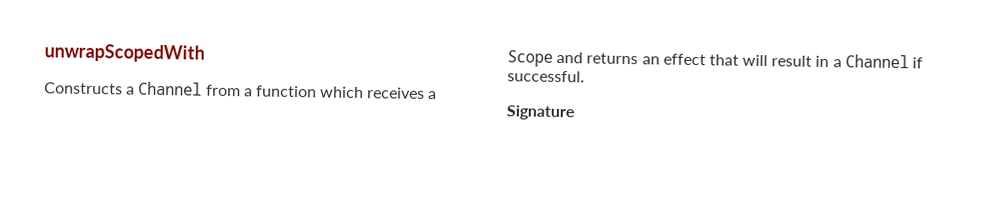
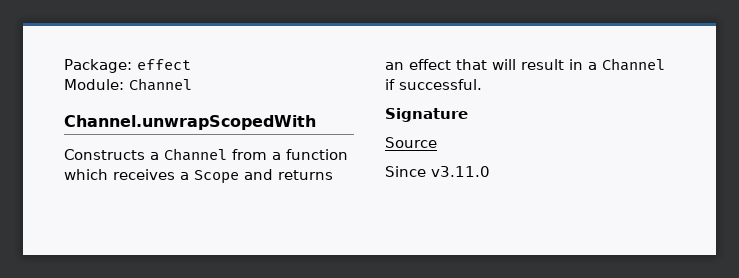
[44,43,205,63] unwrapScopedWith -> [64,59,191,73] [64,78,192,91] [64,115,316,130] Package: effect // Module: Channel // Channel.unwrapScopedWith
(575, 113) none -> [385,137,437,148] [385,166,490,177] // Source // Since v3.11.0

